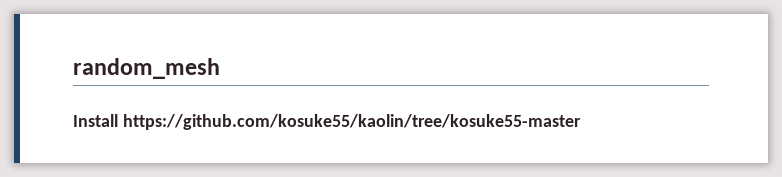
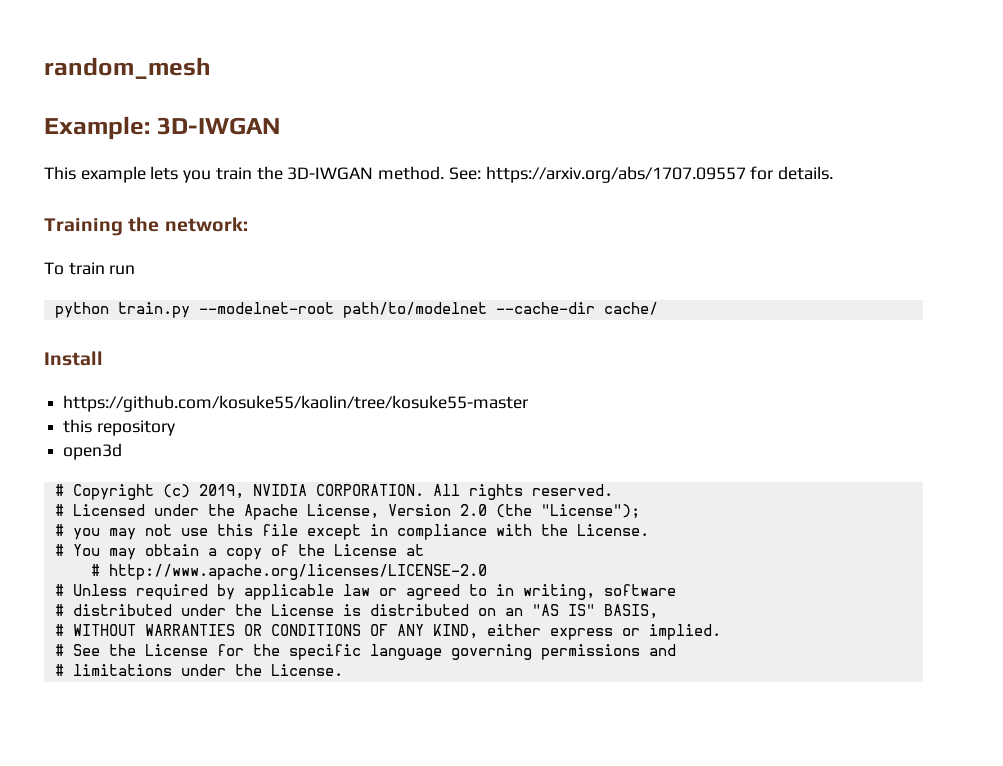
(220, 68) none -> [44,116,280,140] [44,166,833,183] [44,217,248,236] [44,262,136,275] [54,302,658,318] // Example: 3D-IWGAN // This example lets you train the 3D-IWGAN method. See: https://arxiv.org/abs/1707.09557 for details. // Training the network: // To train run // python train.py --modelnet-root path/to/modelnet --cache-dir cache/
(118, 120) none -> (103, 358) //
(581, 122) none -> [63,419,175,436] [63,443,123,460] [54,484,613,500] [54,504,640,520] [54,524,649,540] [54,544,424,560] [90,564,487,580] [54,584,676,600] [54,604,658,619] [54,624,721,640] [54,644,676,660] [54,664,343,676] // this repository // open3d // # Copyright (c) 2019, NVIDIA CORPORATION. All rights reserved. // # Licensed under the Apache License, Version 2.0 (the "License"); // # you may not use this file except in compliance with the License. // # You may obtain a copy of the License at // # http://www.apache.org/licenses/LICENSE-2.0 // # Unless required by applicable law or agreed to in writing, software // # distributed under the License is distributed on an "AS IS" BASIS, // # WITHOUT WARRANTIES OR CONDITIONS OF ANY KIND, either express or implied. // # See the License for the specific language governing permissions and // # limitations under the License.

